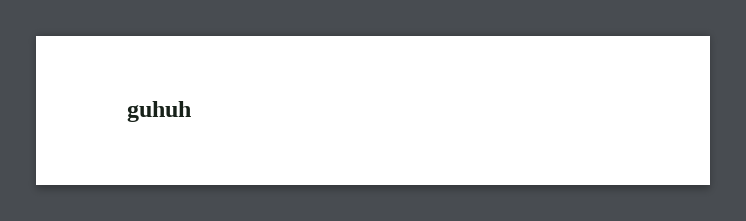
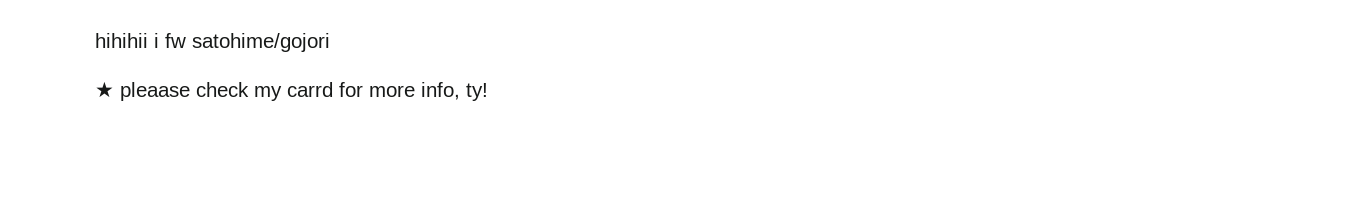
[127,101,191,122] guhuh -> [95,33,330,52] [95,81,488,101] hihihii i fw satohime/gojori // ★ pleaase check my carrd for more info, ty!

